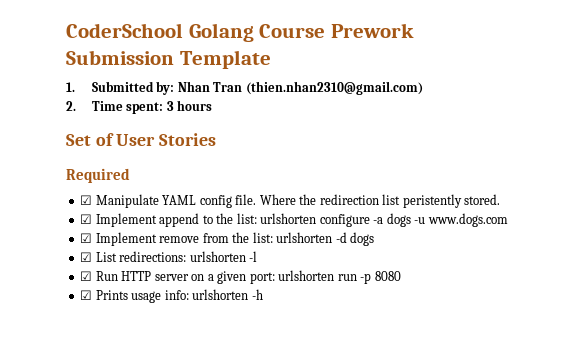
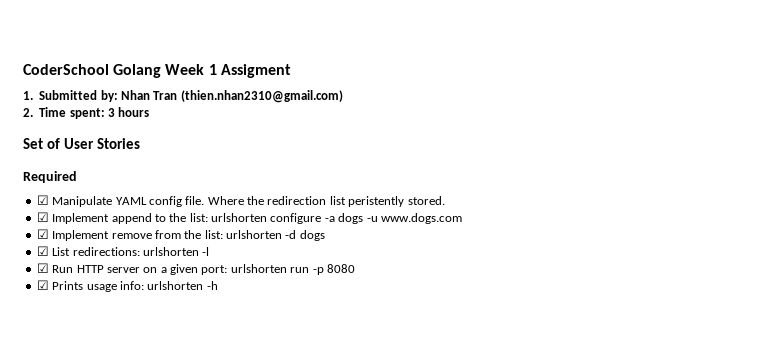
[259,23,414,38] [66,50,271,69] Course Prework Submission Template -> [165,64,291,78] Week 1 Assigment

